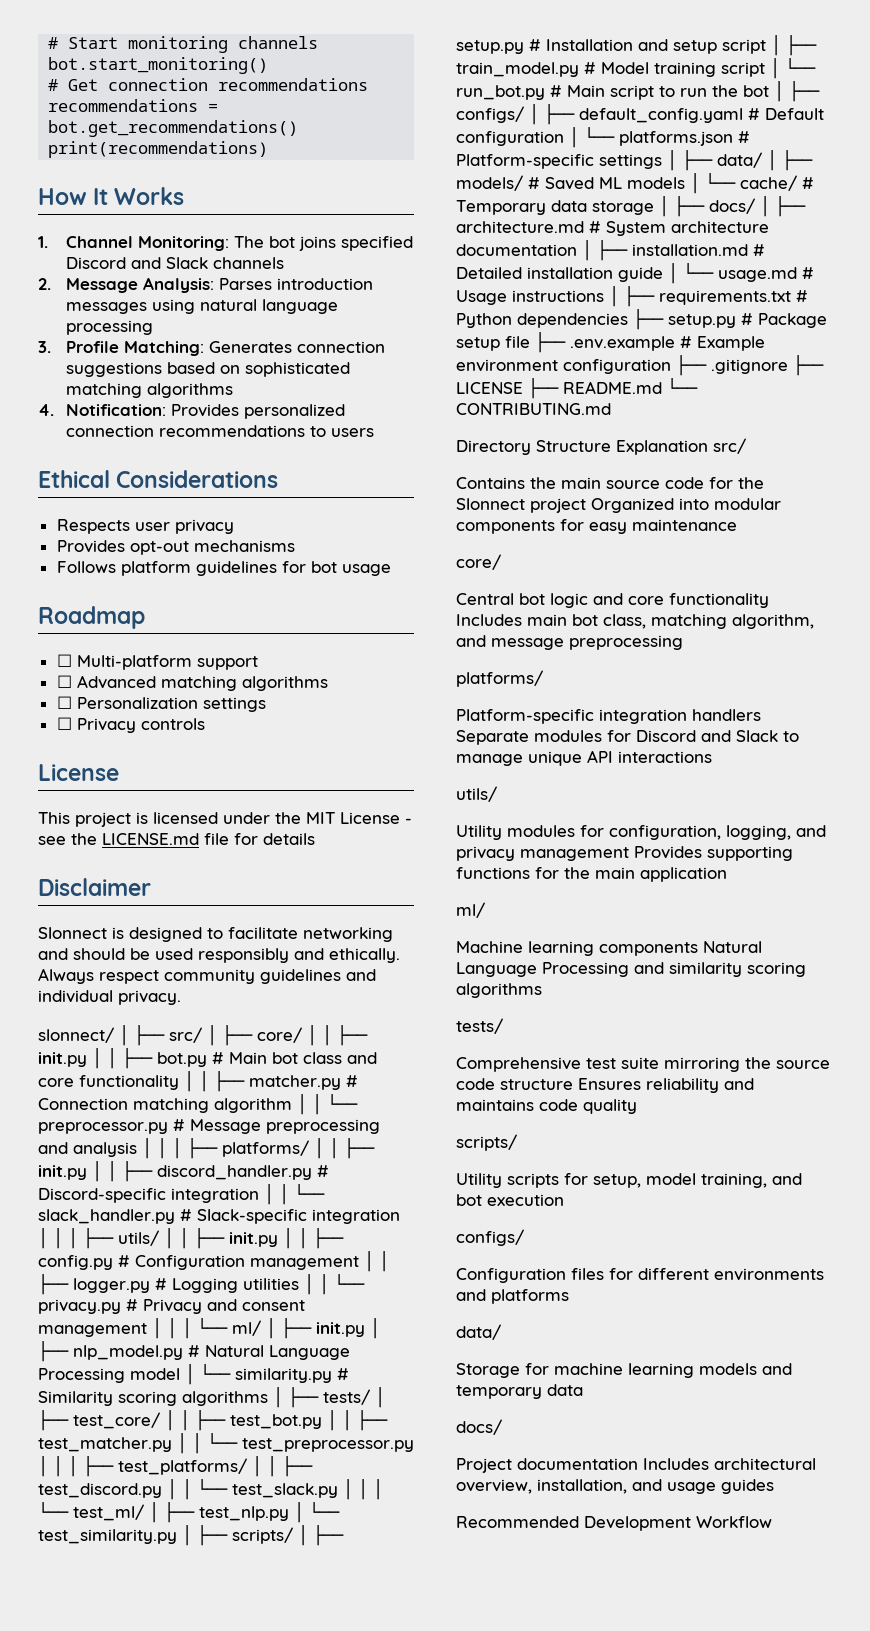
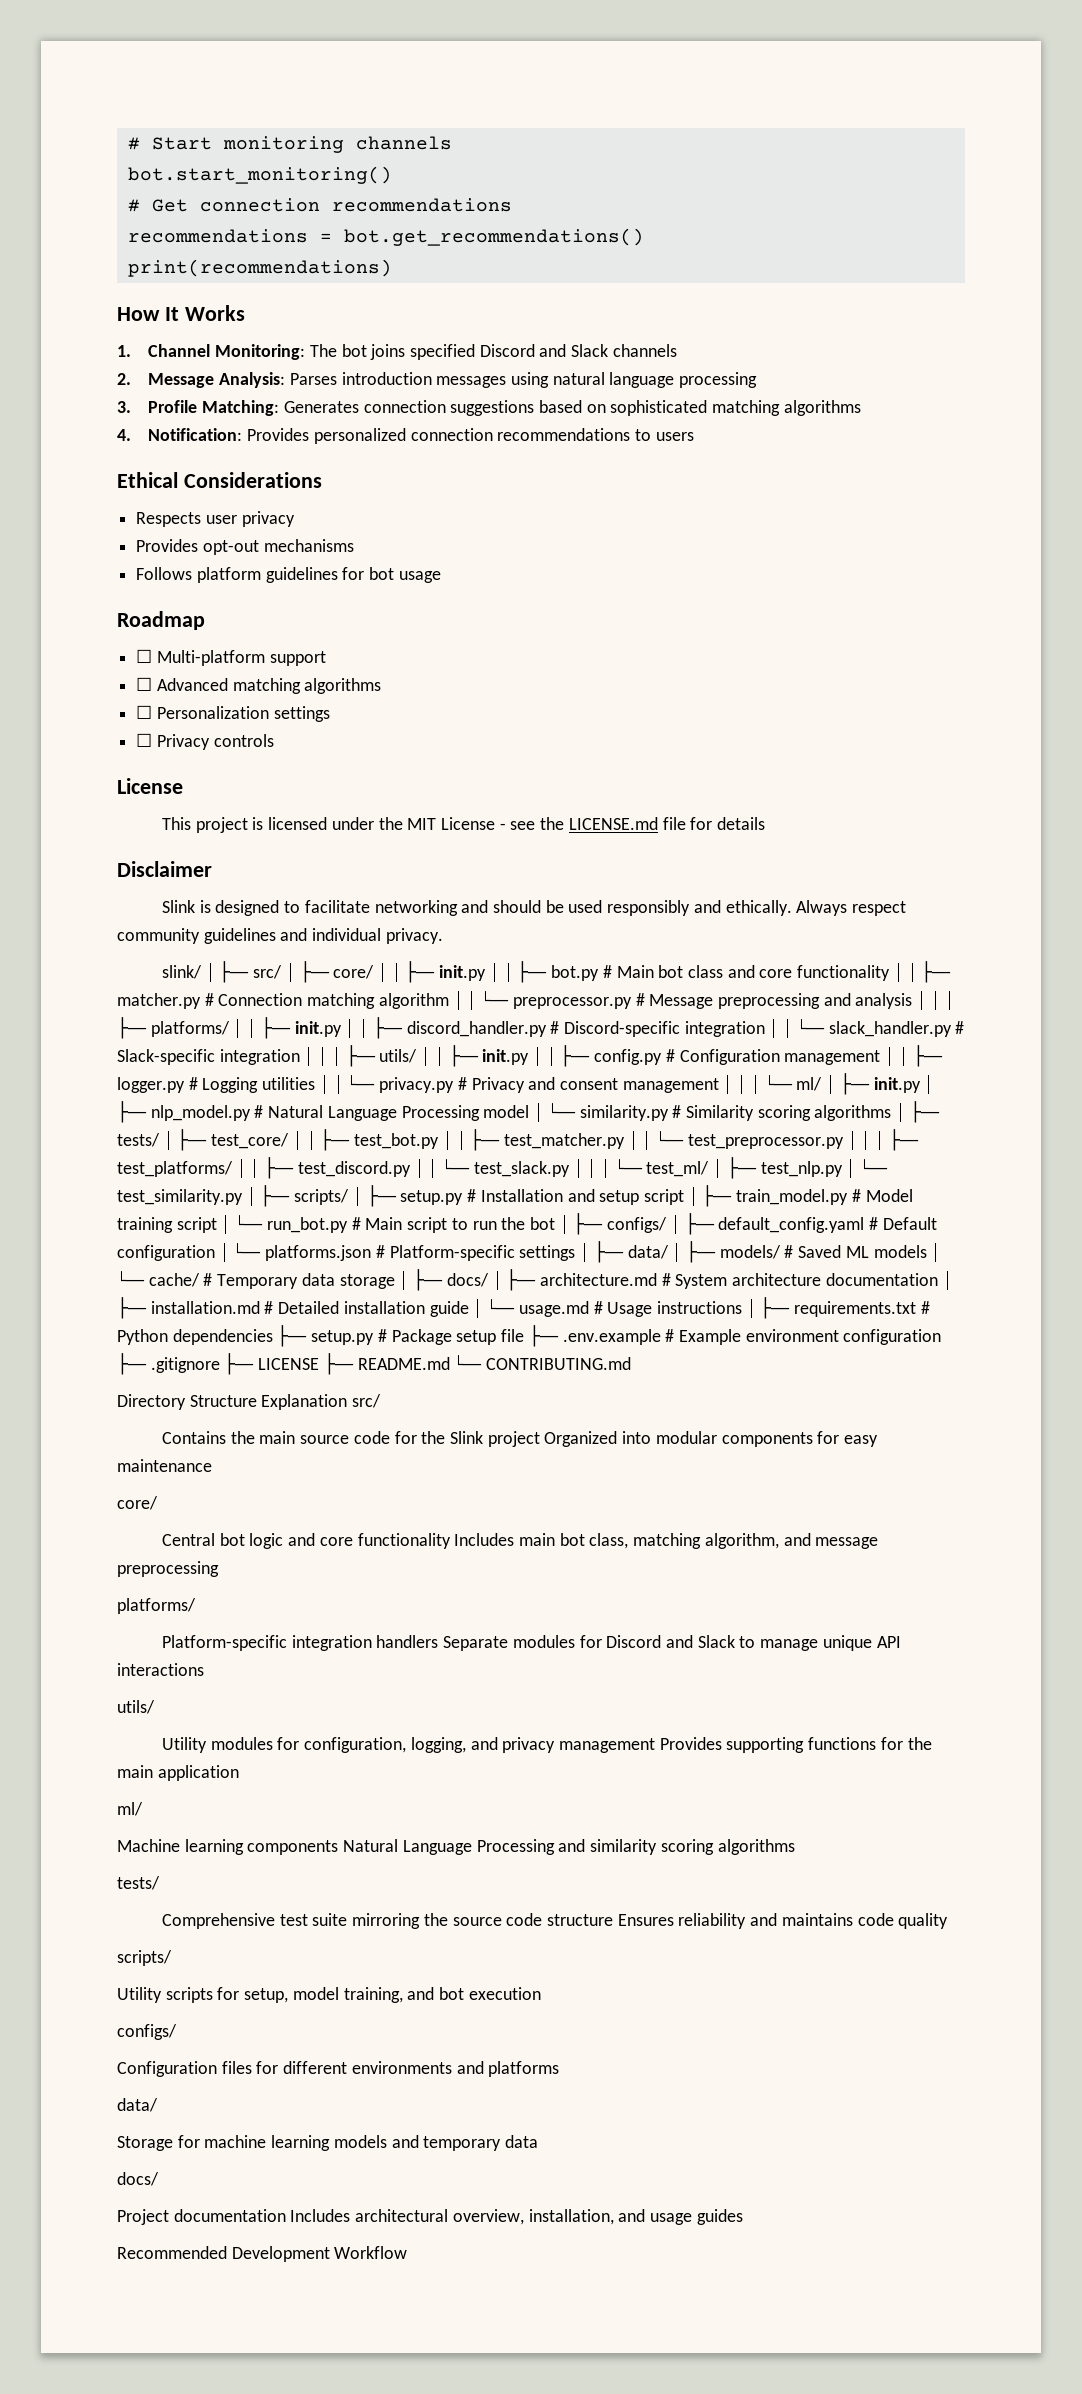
[38,927,107,939] Slonnect -> [161,900,195,913] Slink
[38,1027,114,1043] slonnect/ -> [161,965,202,979] slink/
[456,498,525,510] Slonnect -> [450,1431,484,1444] Slink

